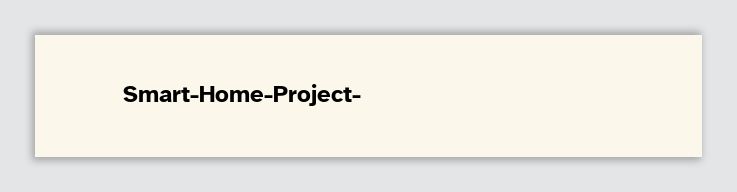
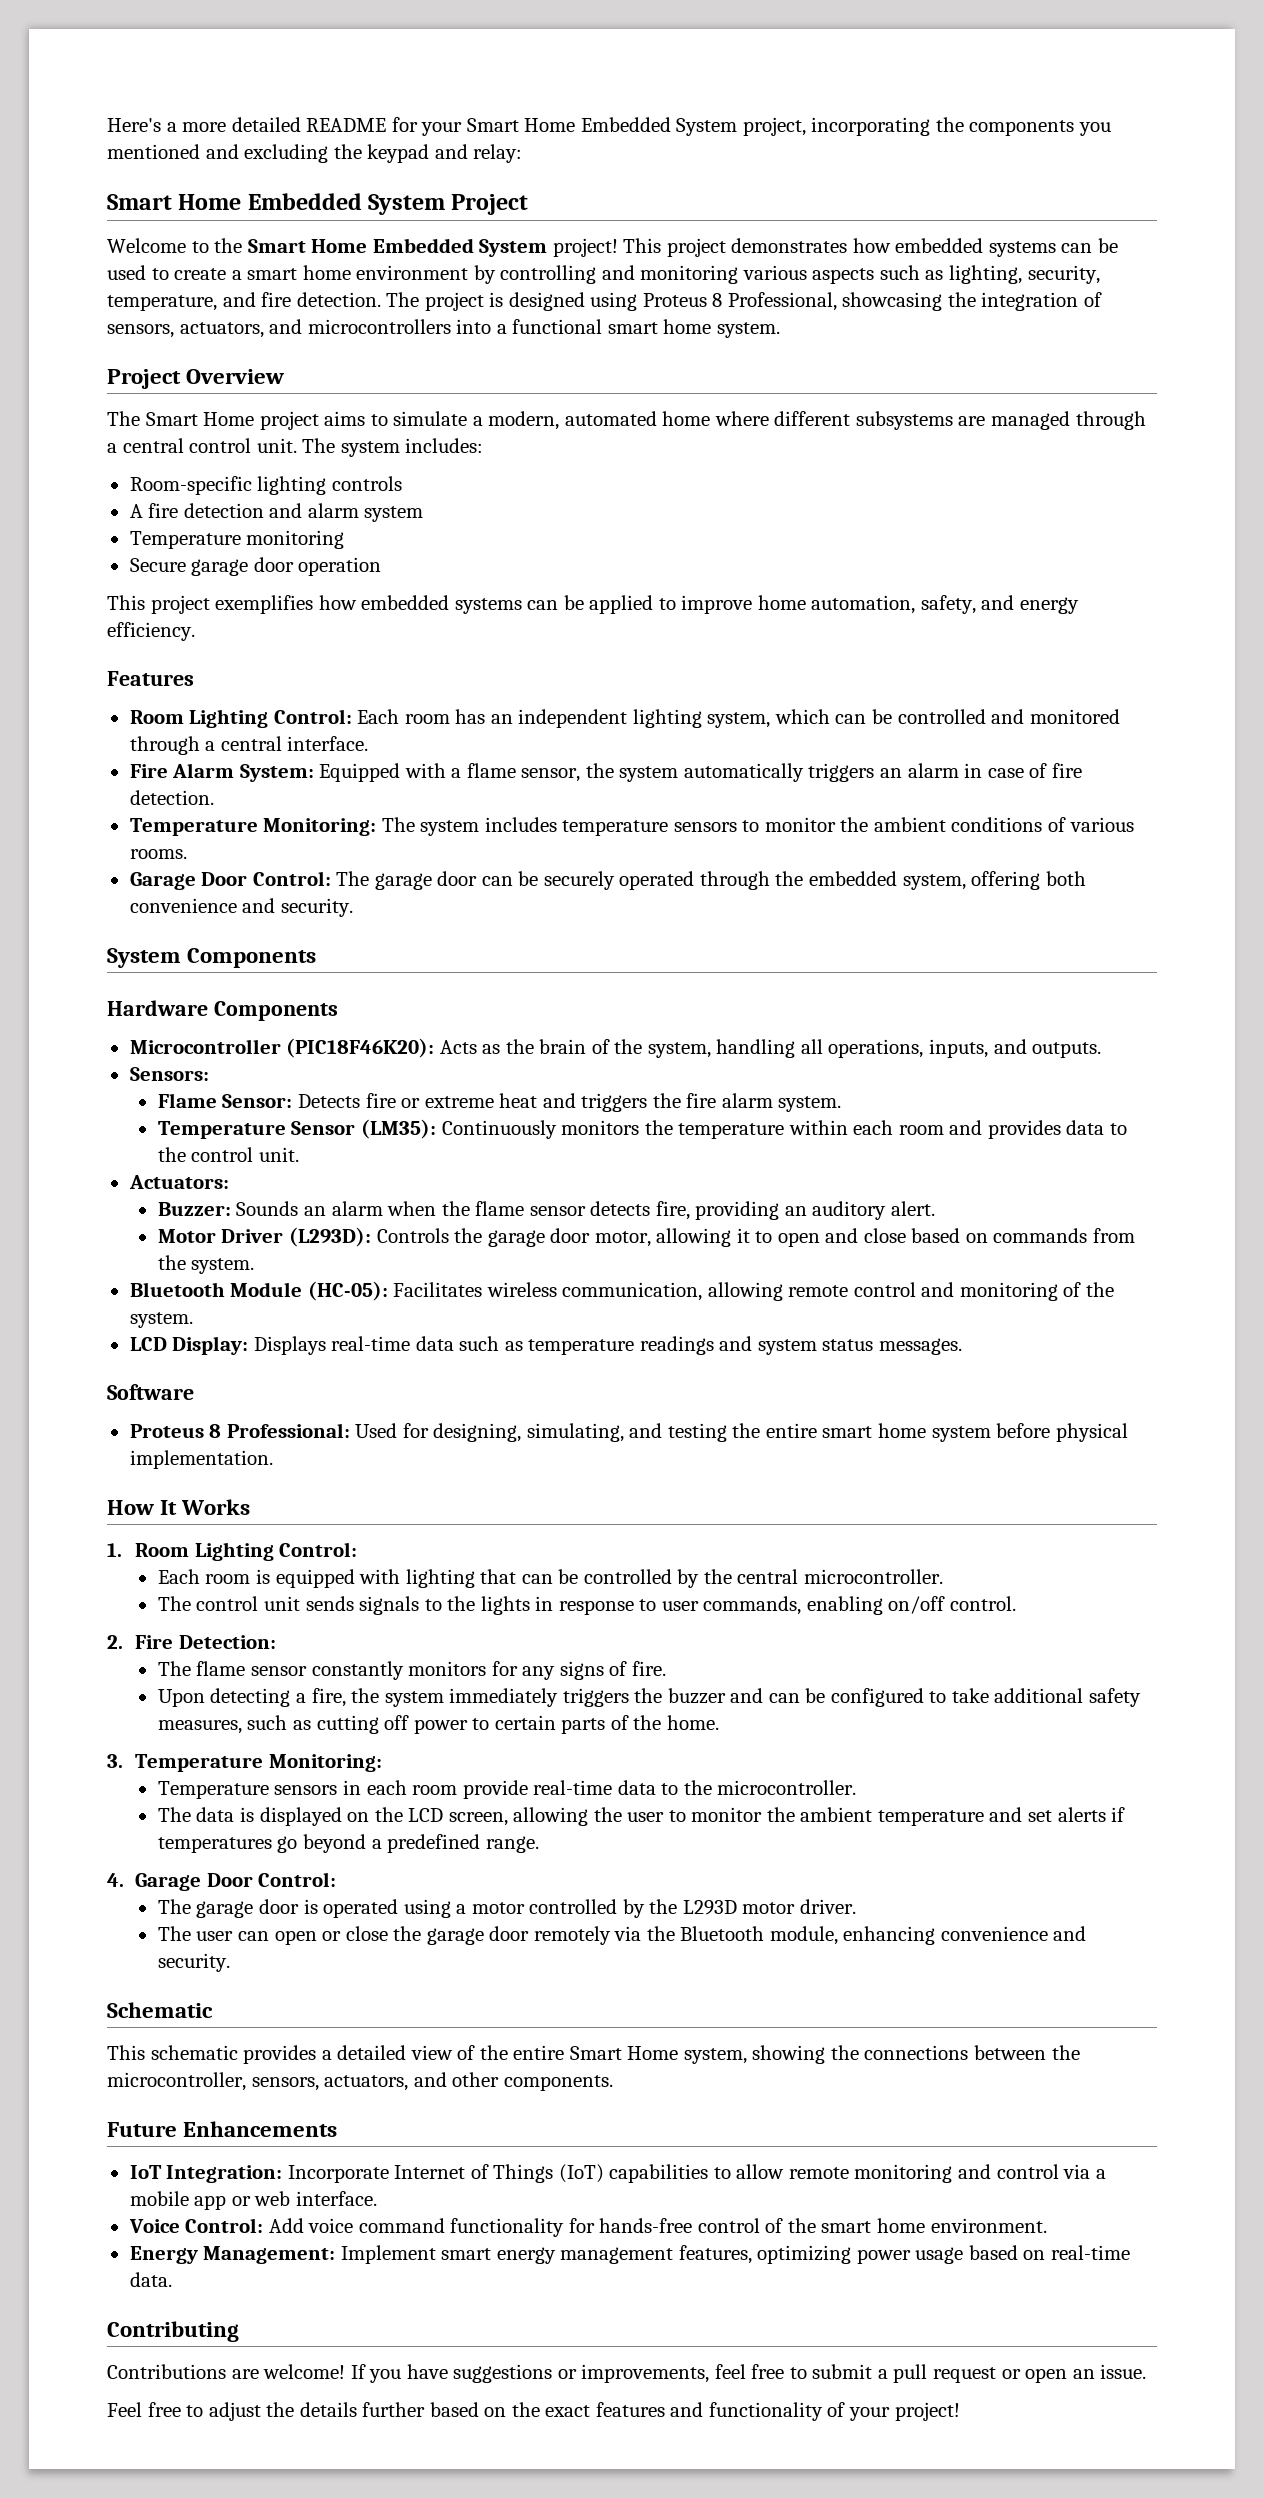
[123,84,361,106] Smart-Home-Project- -> [107,117,1112,136] [107,144,523,163] [107,193,529,215] [107,238,1119,257] [107,265,1100,284] [107,292,1103,311] [107,319,780,338] [107,369,285,389] [107,411,1146,430] [107,438,484,457] [129,476,402,495] [129,503,424,522] [129,530,345,549] [129,557,382,576] [107,595,1080,614] [107,622,195,641] [107,671,194,686] [129,709,1120,728] [129,736,369,755] [129,763,1082,782] [129,790,214,805] [129,817,1134,836] [129,849,187,859] [129,871,1086,890] [129,898,353,917] [107,948,317,968] [107,1000,338,1021] [129,1038,1102,1058] [129,1067,209,1081] [157,1093,842,1112] [157,1119,1127,1139] [157,1147,299,1162] [128,1175,229,1189] [157,1201,935,1220] [157,1227,1135,1247] [157,1255,255,1274] [129,1281,1114,1301] [129,1312,193,1328] [129,1336,962,1355] [107,1384,194,1400] [129,1423,1128,1442] [129,1450,273,1469] [107,1499,251,1515] [107,1542,358,1561] [157,1569,943,1588] [157,1596,1016,1615] [107,1635,276,1649] [157,1661,666,1680] [157,1688,1141,1707] [157,1715,719,1734] [107,1754,382,1772] [157,1780,857,1799] [157,1807,1126,1826] [157,1834,539,1853] [107,1872,337,1891] [157,1899,856,1918] [157,1926,1087,1945] [157,1953,230,1972] [107,2002,213,2018] [107,2045,1080,2064] [107,2072,613,2091] [107,2121,338,2137] [129,2164,1106,2183] [129,2191,377,2210] [128,2218,1047,2237] [129,2245,1130,2264] [129,2272,172,2287] [107,2321,239,2342] [107,2364,1147,2383] [107,2402,960,2421] Here's a more detailed README for your Smart Home Embedded System project, incorporating the components you mentioned and excluding the keypad and relay: // Smart Home Embedded System Project // Welcome to the Smart Home Embedded System project! This project demonstrates how embedded systems can be used to create a smart home environment by controlling and monitoring various aspects such as lighting, security, temperature, and fire detection. The project is designed using Proteus 8 Professional, showcasing the integration of sensors, actuators, and microcontrollers into a functional smart home system. // Project Overview // The Smart Home project aims to simulate a modern, automated home where different subsystems are managed through a central control unit. The system includes: // Room-specific lighting controls // A fire detection and alarm system // Temperature monitoring // Secure garage door operation // This project exemplifies how embedded systems can be applied to improve home automation, safety, and energy efficiency. // Features // Room Lighting Control: Each room has an independent lighting system, which can be controlled and monitored through a central interface. // Fire Alarm System: Equipped with a flame sensor, the system automatically triggers an alarm in case of fire detection. // Temperature Monitoring: The system includes temperature sensors to monitor the ambient conditions of various rooms. // Garage Door Control: The garage door can be securely operated through the embedded system, offering both convenience and security. // System Components // Hardware Components // Microcontroller (PIC18F46K20): Acts as the brain of the system, handling all operations, inputs, and outputs. // Sensors: // Flame Sensor: Detects fire or extreme heat and triggers the fire alarm system. // Temperature Sensor (LM35): Continuously monitors the temperature within each room and provides data to the control unit. // Actuators: // Buzzer: Sounds an alarm when the flame sensor detects fire, providing an auditory alert. // Motor Driver (L293D): Controls the garage door motor, allowing it to open and close based on commands from the system. // Bluetooth Module (HC-05): Facilitates wireless communication, allowing remote control and monitoring of the system. // LCD Display: Displays real-time data such as temperature readings and system status messages. // Software // Proteus 8 Professional: Used for designing, simulating, and testing the entire smart home system before physical implementation. // How It Works // 1. Room Lighting Control: // Each room is equipped with lighting that can be controlled by the central microcontroller. // The control unit sends signals to the lights in response to user commands, enabling on/off control. // 2. Fire Detection: // The flame sensor constantly monitors for any signs of fire. // Upon detecting a fire, the system immediately triggers the buzzer and can be configured to take additional safety measures, such as cutting off power to certain parts of the home. // 3. Temperature Monitoring: // Temperature sensors in each room provide real-time data to the microcontroller. // The data is displayed on the LCD screen, allowing the user to monitor the ambient temperature and set alerts if temperatures go beyond a predefined range. // 4. Garage Door Control: // The garage door is operated using a motor controlled by the L293D motor driver. // The user can open or close the garage door remotely via the Bluetooth module, enhancing convenience and security. // Schematic // This schematic provides a detailed view of the entire Smart Home system, showing the connections between the microcontroller, sensors, actuators, and other components. // Future Enhancements // IoT Integration: Incorporate Internet of Things (IoT) capabilities to allow remote monitoring and control via a mobile app or web interface. // Voice Control: Add voice command functionality for hands-free control of the smart home environment. // Energy Management: Implement smart energy management features, optimizing power usage based on real-time data. // Contributing // Contributions are welcome! If you have suggestions or improvements, feel free to submit a pull request or open an issue. // Feel free to adjust the details further based on the exact features and functionality of your project!

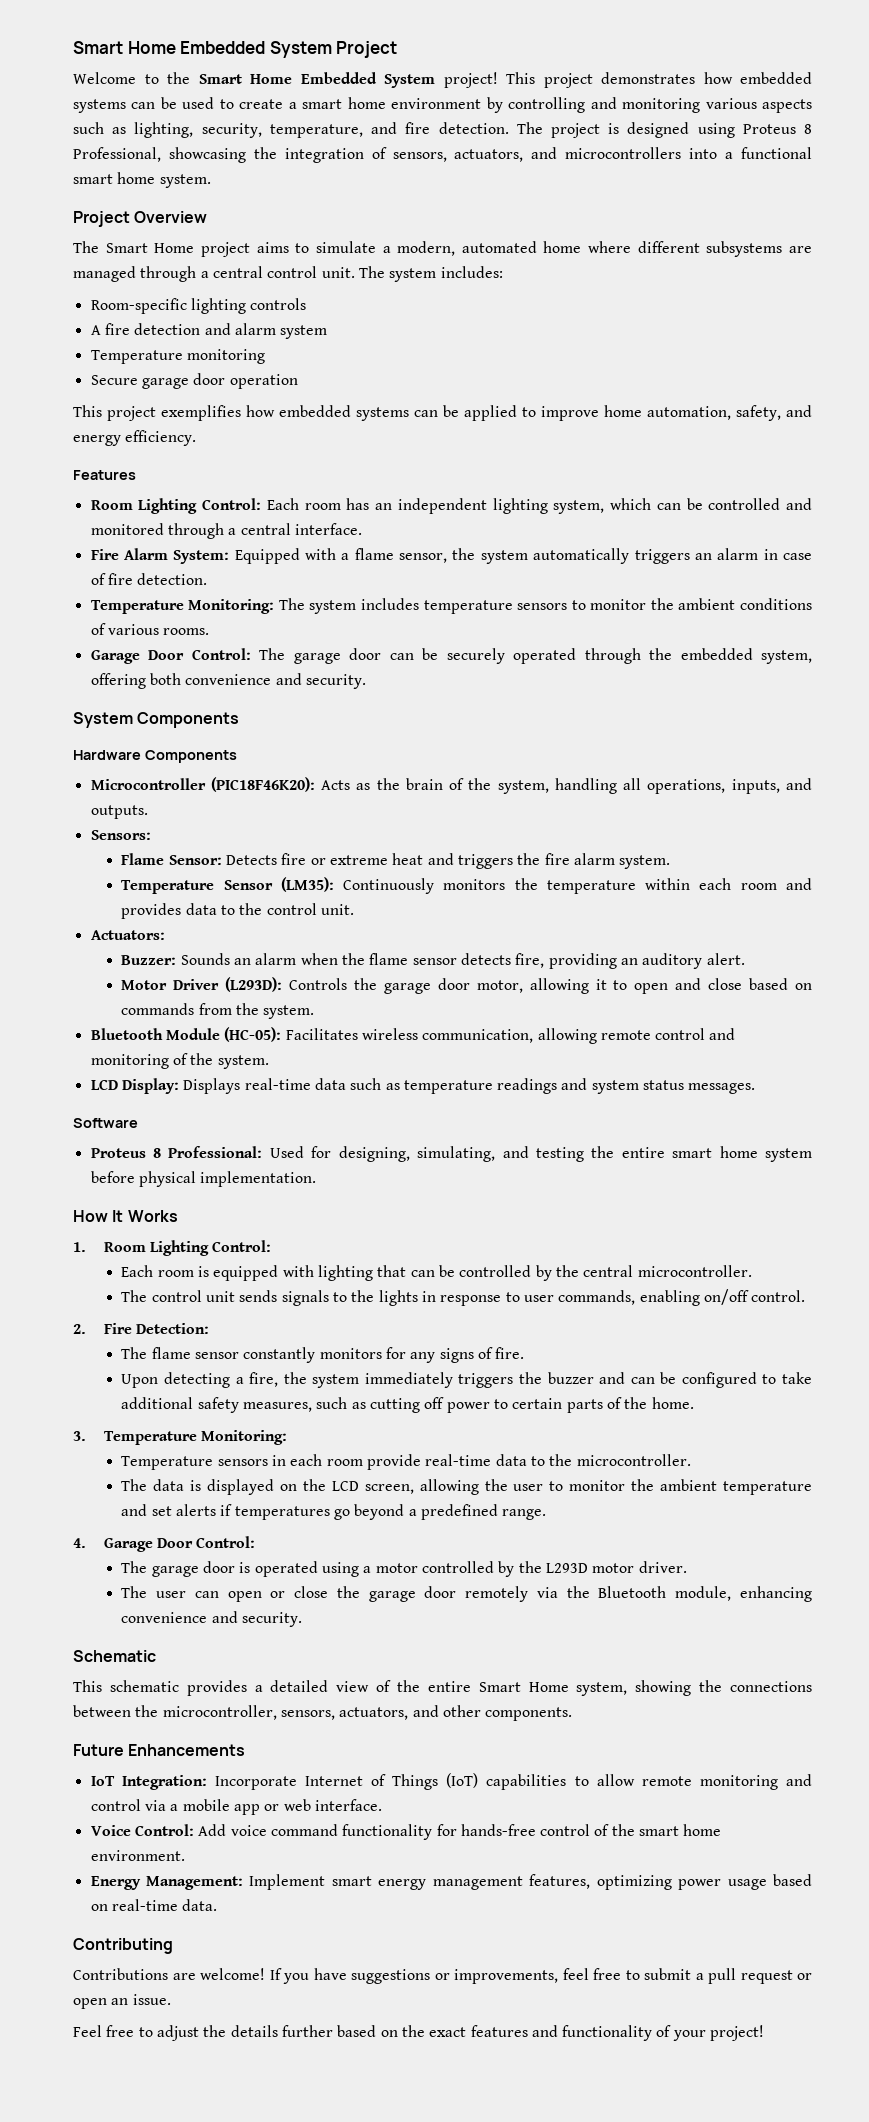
[107,117,1112,136] [107,144,523,163] Here's a more detailed README for your Smart Home Embedded System project, incorporating the components you mentioned and excluding the keypad and relay: // -> (73, 47) none

